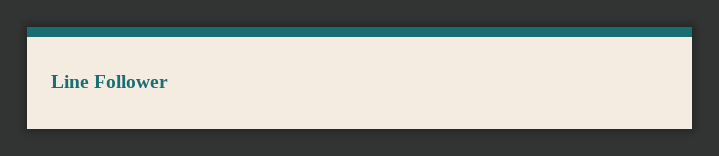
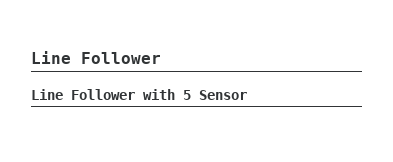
[51,75,169,88] Line Follower -> [31,51,161,64] [31,89,247,100] Line Follower // Line Follower with 5 Sensor

